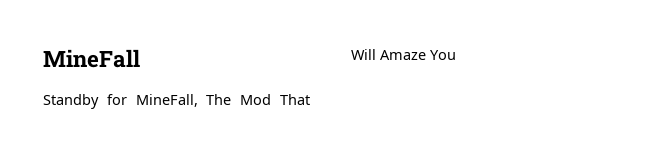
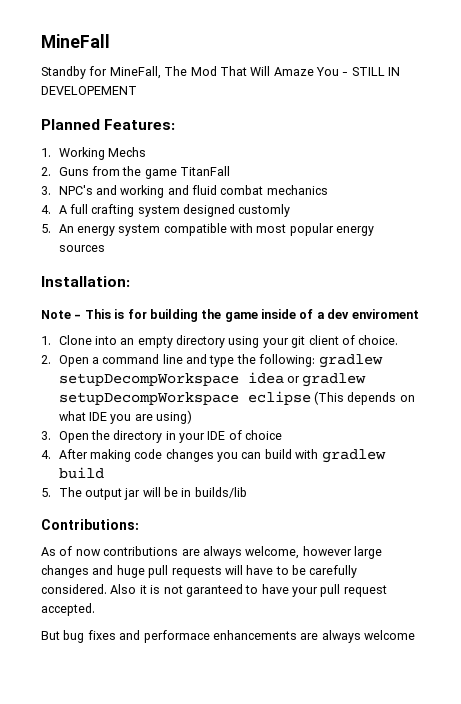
(456, 55) none -> [342,67,401,76] [41,86,137,95] [41,119,176,130] [41,147,146,160] [41,166,231,179] [41,185,328,198] [41,204,291,217] [41,223,375,236] [58,245,105,252] [41,276,130,287] [41,309,419,322] [41,335,399,348] [41,354,383,368] [58,372,367,387] [58,391,415,405] [58,410,193,424] [41,430,283,443] [41,449,386,463] [58,467,104,479] [41,487,247,500] [41,519,139,530] [41,546,382,559] [41,565,358,578] [41,584,387,597] [41,603,95,616] [41,630,415,643] - STILL IN DEVELOPEMENT // Planned Features: // 1. Working Mechs // 2. Guns from the game TitanFall // 3. NPC's and working and fluid combat mechanics // 4. A full crafting system designed customly // 5. An energy system compatible with most popular energy sources // Installation: // Note - This is for building the game inside of a dev enviroment // 1. Clone into an empty directory using your git client of choice. // 2. Open a command line and type the following: gradlew setupDecompWorkspace idea or gradlew setupDecompWorkspace eclipse (This depends on what IDE you are using) // 3. Open the directory in your IDE of choice // 4. After making code changes you can build with gradlew build // 5. The output jar will be in builds/lib // Contributions: // As of now contributions are always welcome, however large changes and huge pull requests will have to be carefully considered. Also it is not garanteed to have your pull request accepted. // But bug fixes and performace enhancements are always welcome

